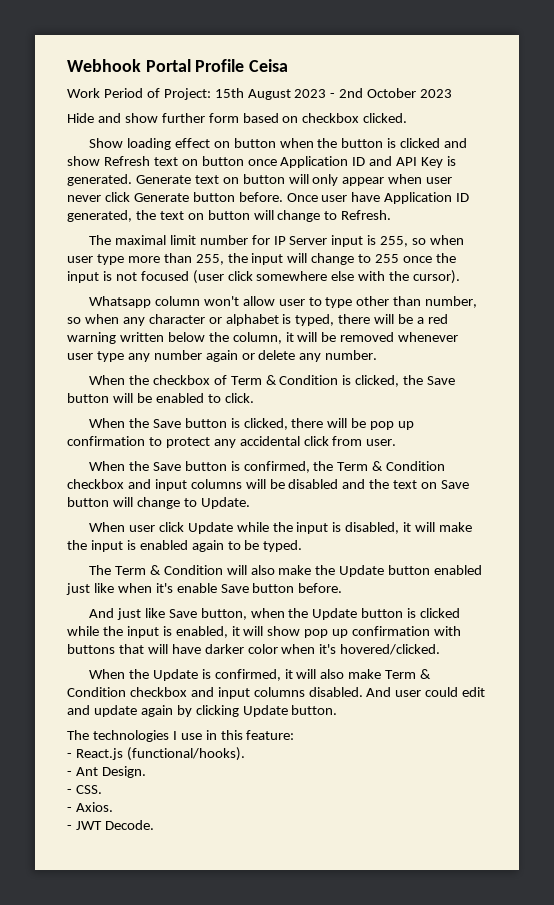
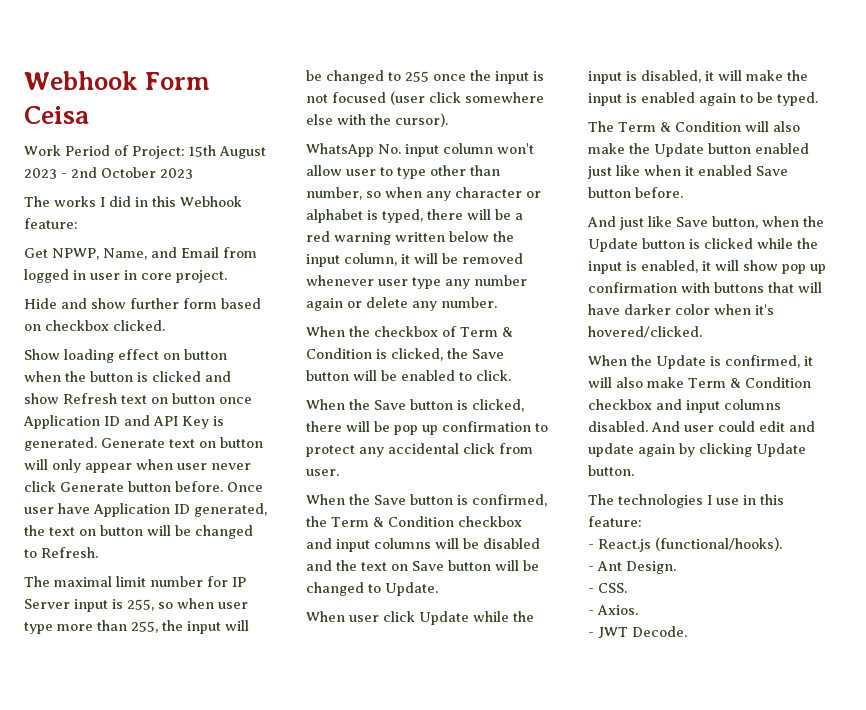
[67,59,245,72] Webhook Portal Profile -> [24,71,211,90] Webhook Form
(453, 93) none -> [24,196,242,207] [24,218,78,229] [24,247,257,260] [24,269,227,283] // The works I did in this Webhook feature: // Get NPWP, Name, and Email from logged in user in core project.
[277,210,321,222] change -> [175,525,253,539] be changed
[311,253,355,265] change -> [306,70,384,84] be changed
[88,296,151,308] Whatsapp -> [306,143,439,157] WhatsApp No. input
(229, 337) none -> [306,254,340,267] input
[136,497,180,509] change -> [523,560,539,571] [306,582,364,596] be changed
[155,583,217,593] it's enable -> [685,165,752,176] it enabled

